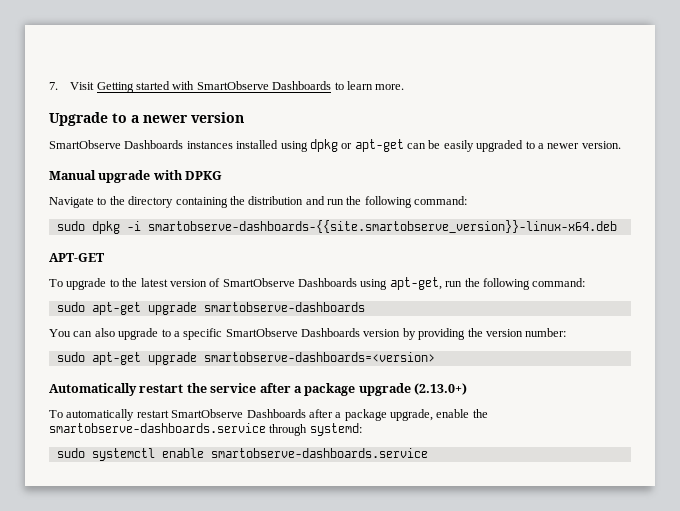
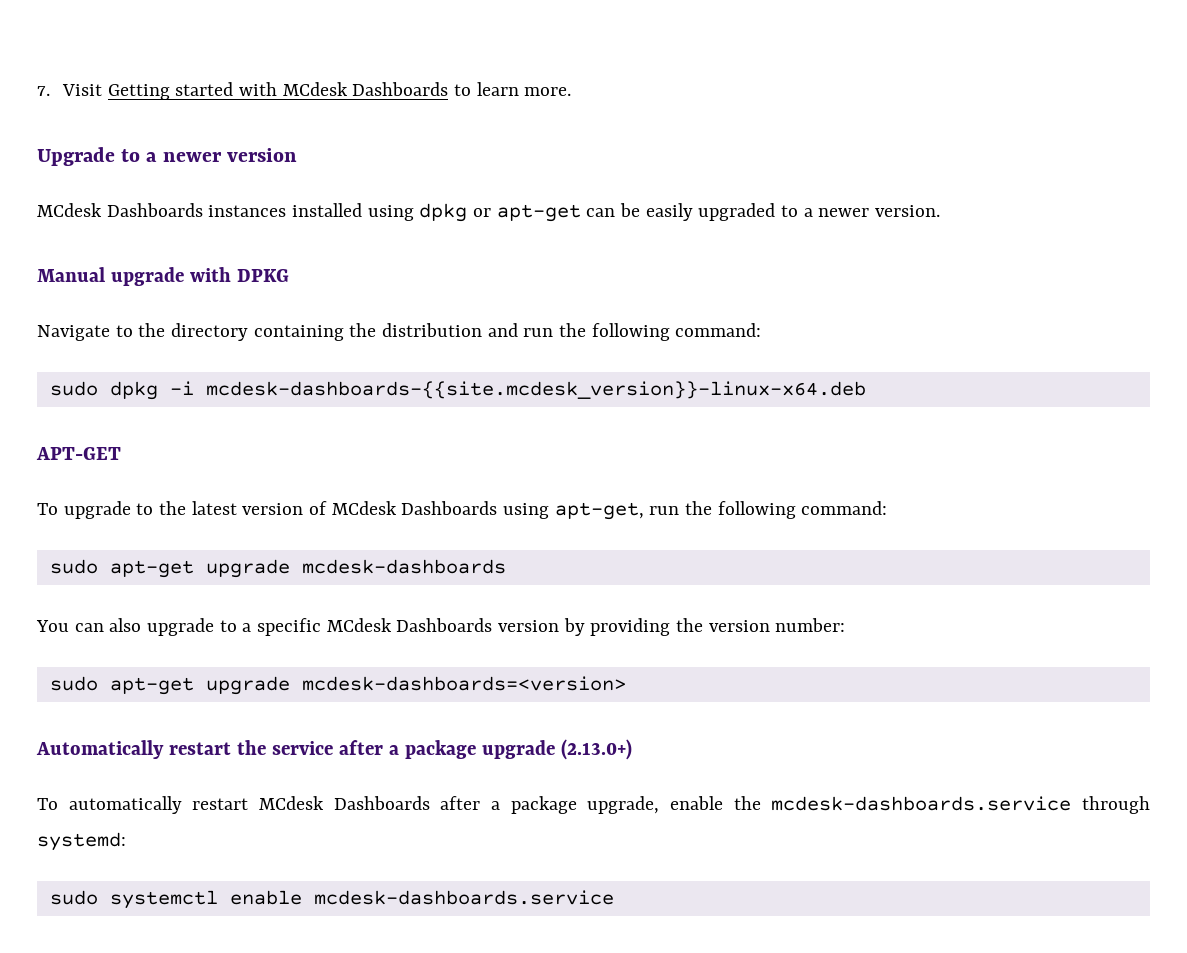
[196,81,269,90] SmartObserve -> [282,82,348,96] MCdesk
[49,140,121,149] SmartObserve -> [37,203,102,217] MCdesk
[147,220,617,233] smartobserve-dashboards-{{site.smartobserve_version}}-linux-x64.deb -> [205,381,866,399] mcdesk-dashboards-{{site.mcdesk_version}}-linux-x64.deb
[222,278,295,287] SmartObserve -> [331,501,397,515] MCdesk
[203,302,365,312] smartobserve-dashboards -> [301,559,506,574] mcdesk-dashboards
[225,328,298,337] SmartObserve -> [326,618,392,632] MCdesk
[203,352,435,362] smartobserve-dashboards=<version> -> [301,676,626,691] mcdesk-dashboards=<version>
[171,409,244,418] SmartObserve -> [259,796,324,810] MCdesk
[49,423,266,433] smartobserve-dashboards.service -> [771,796,1072,811] mcdesk-dashboards.service
[210,448,428,458] smartobserve-dashboards.service -> [313,890,614,905] mcdesk-dashboards.service

